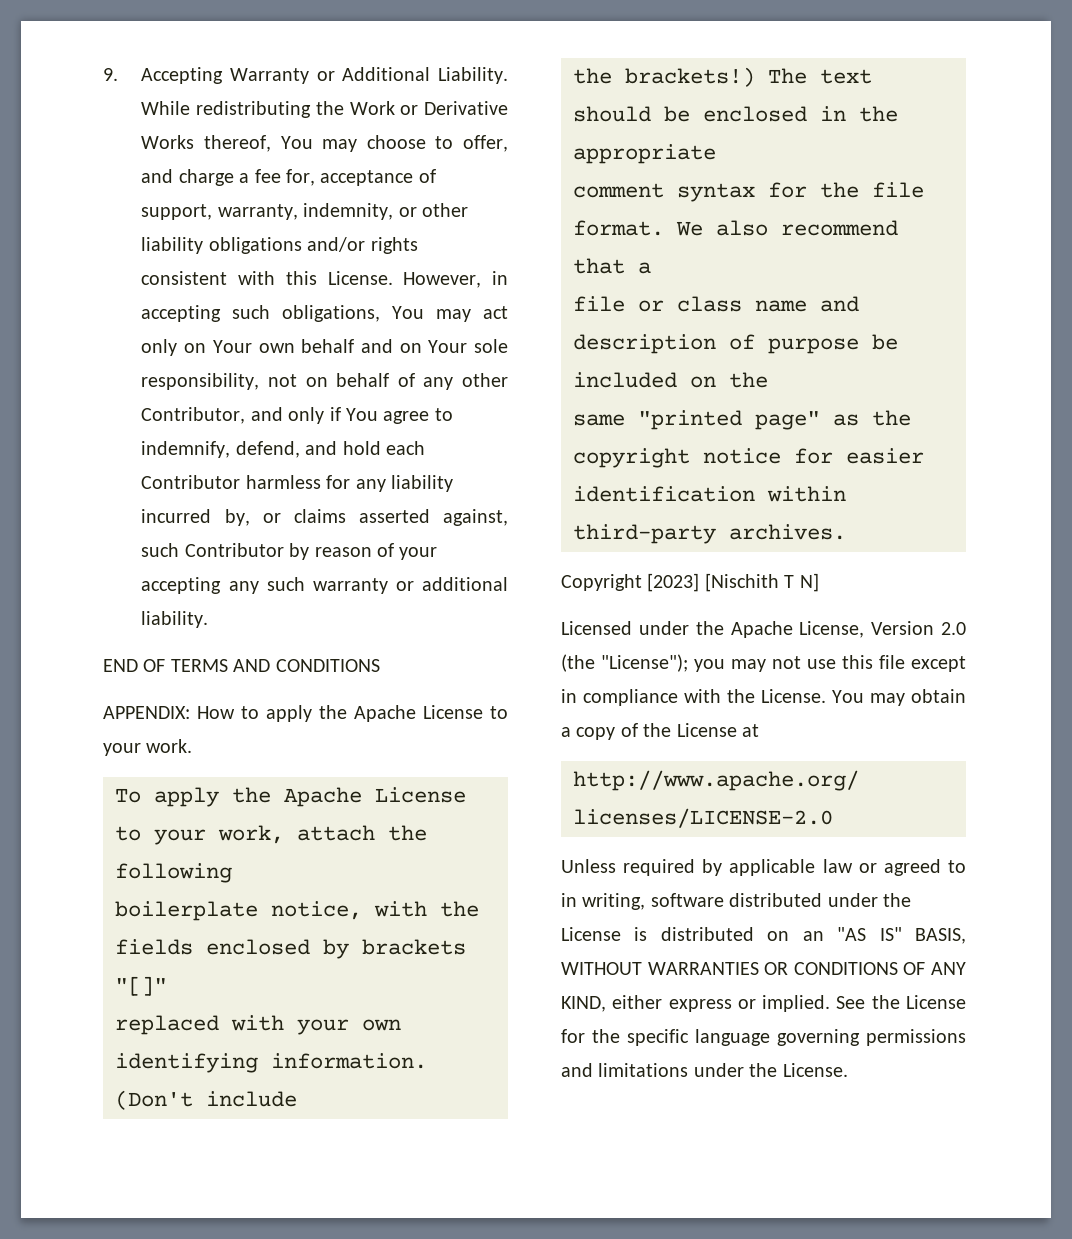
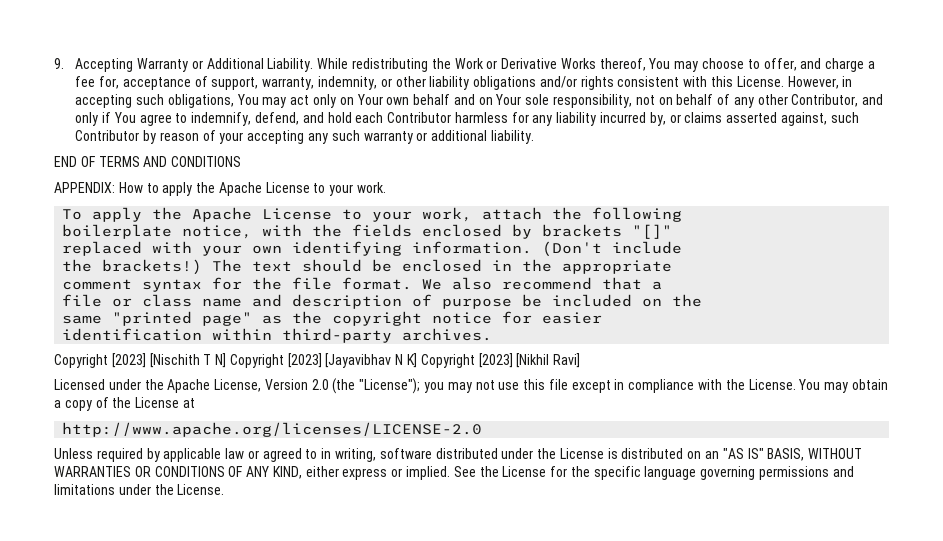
(819, 582) none -> [229,353,581,368] Copyright [2023] [Jayavibhav N K] Copyright [2023] [Nikhil Ravi]

